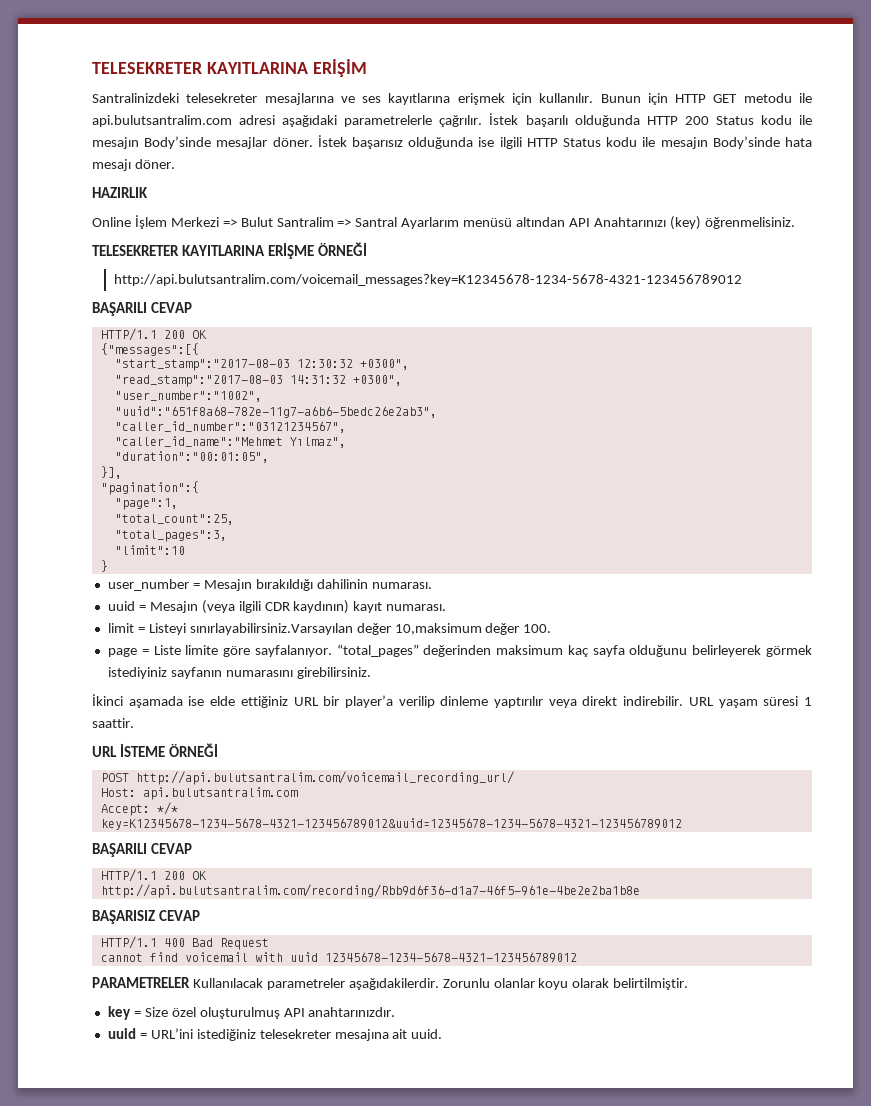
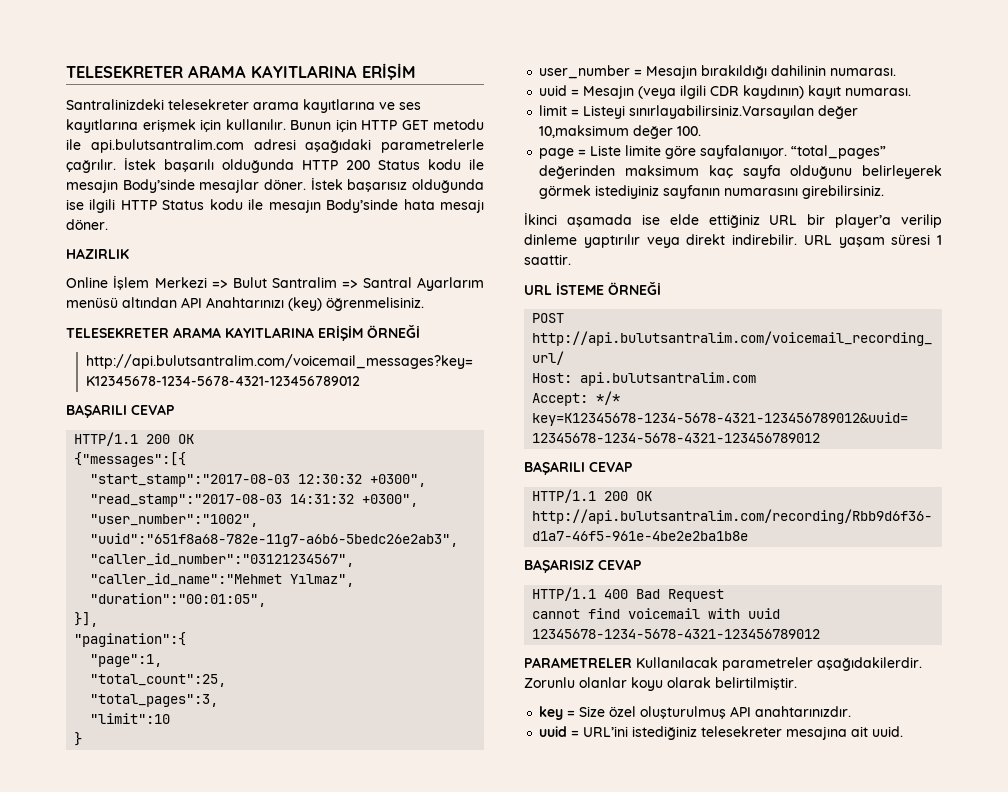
[92,62,202,74] TELESEKRETER -> [66,65,246,78] TELESEKRETER ARAMA
[264,93,334,105] mesajlarına -> [253,99,375,113] arama kayıtlarına
[181,242,314,259] KAYITLARINA ERİŞME -> [173,325,363,341] ARAMA KAYITLARINA ERİŞİM

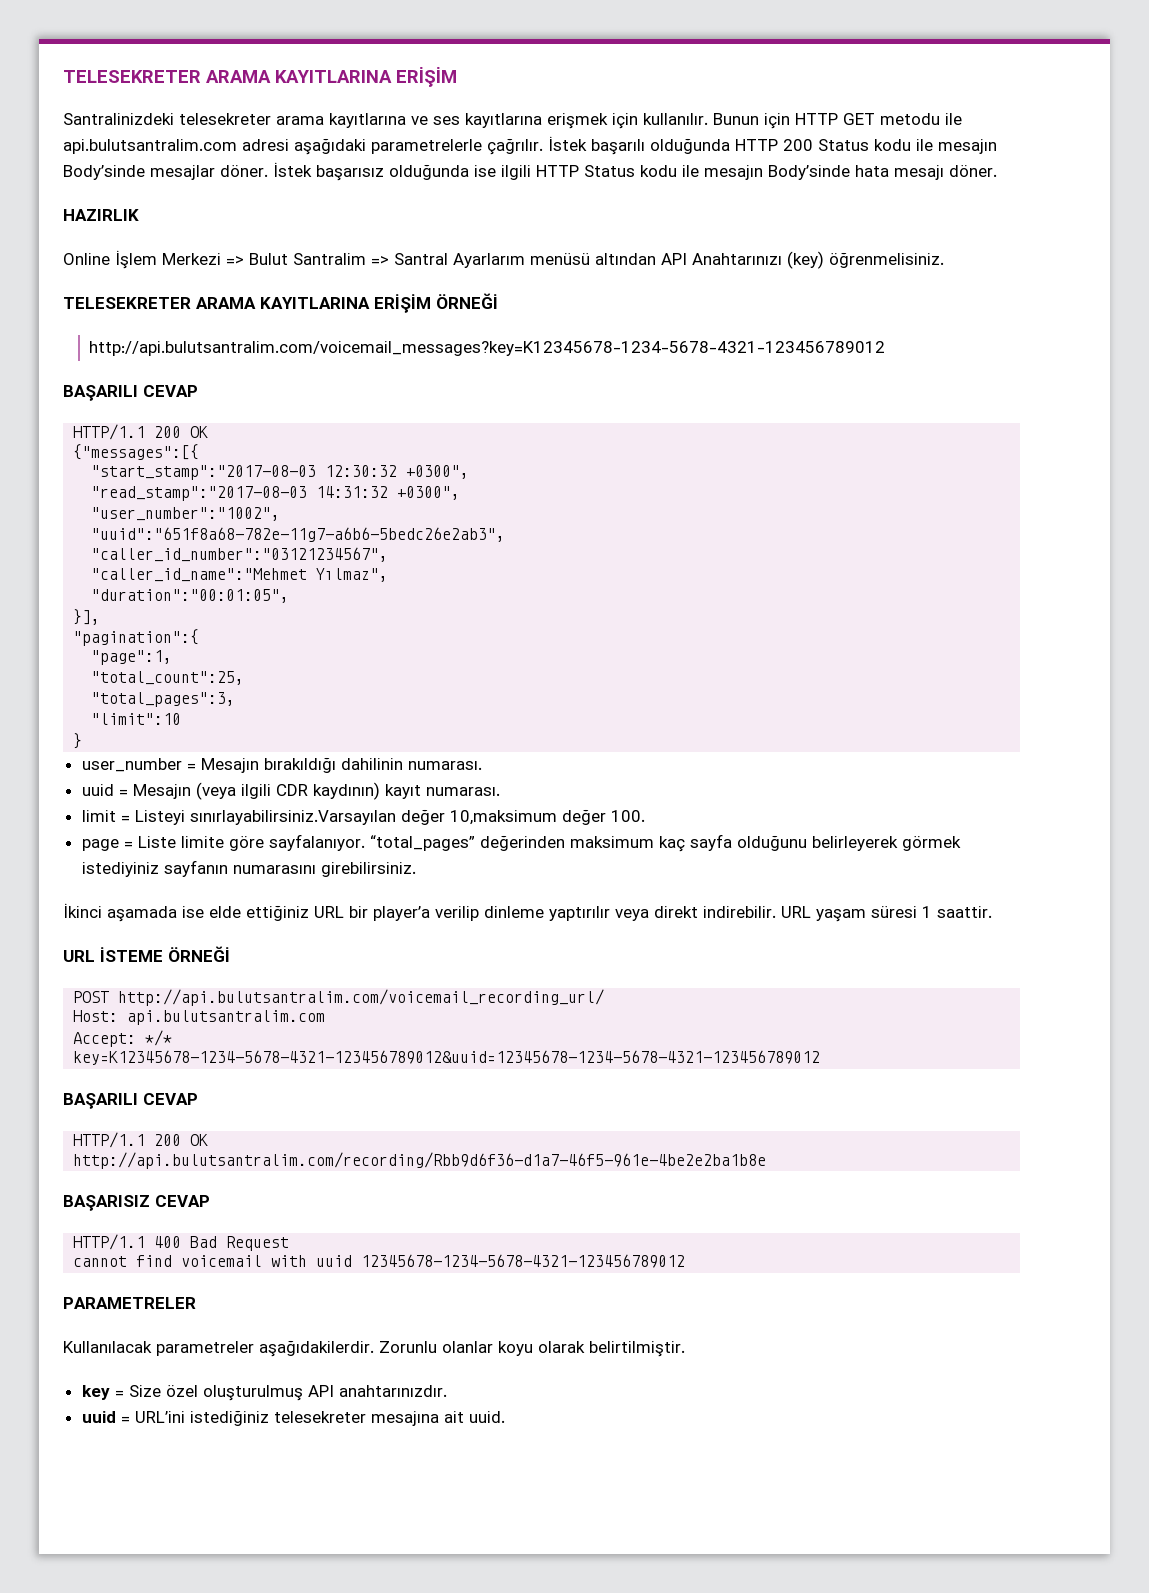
(632, 662) none -> (196, 1303) //

